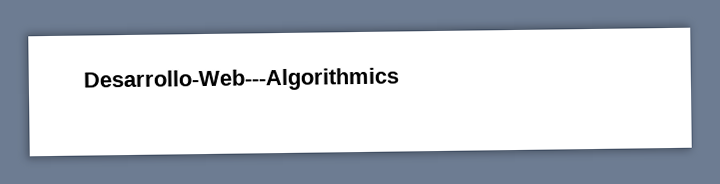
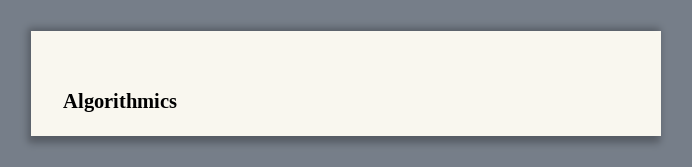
[83,67,399,93] Desarrollo-Web---Algorithmics -> [63,93,177,112] Algorithmics

